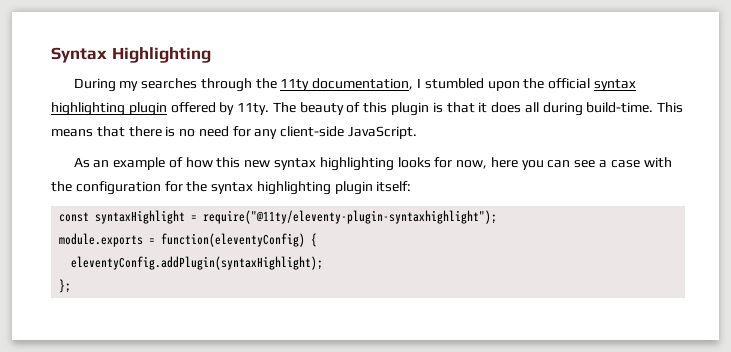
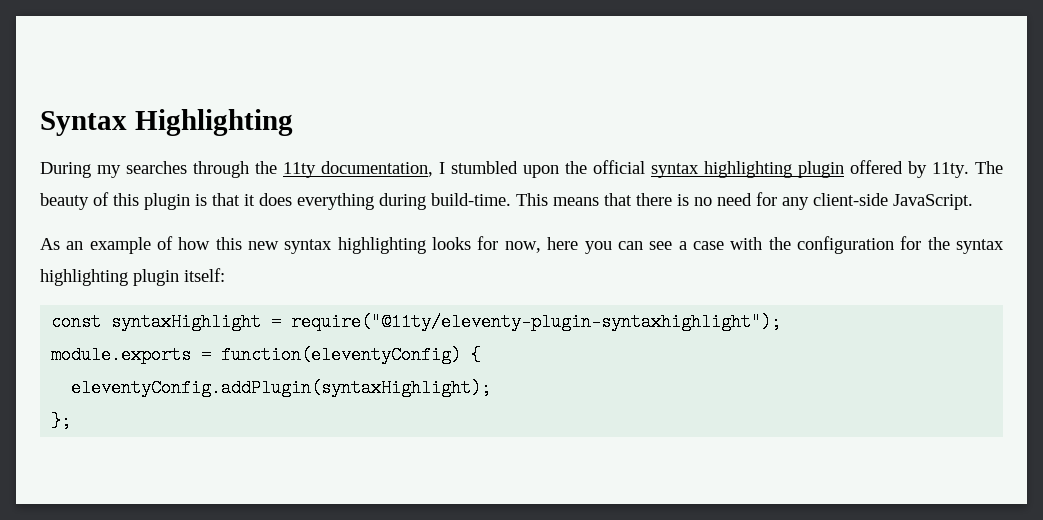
[524,102,539,113] all -> [297,193,374,210] everything

